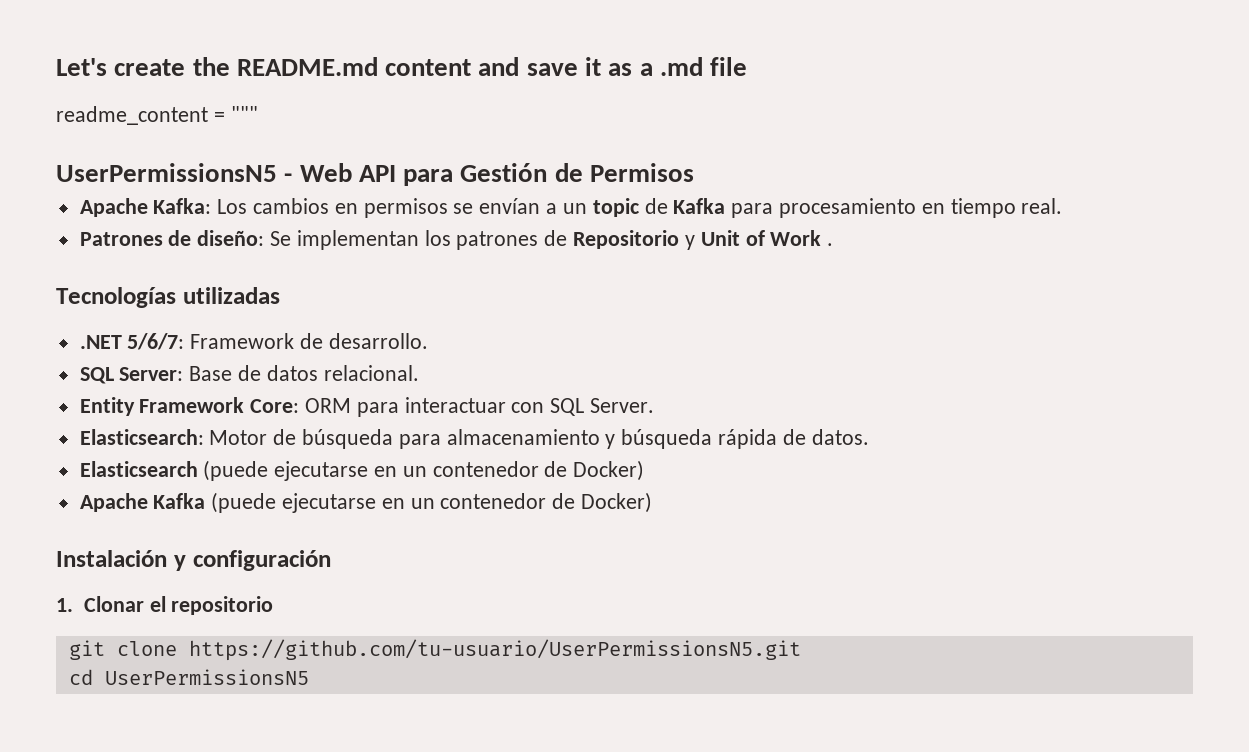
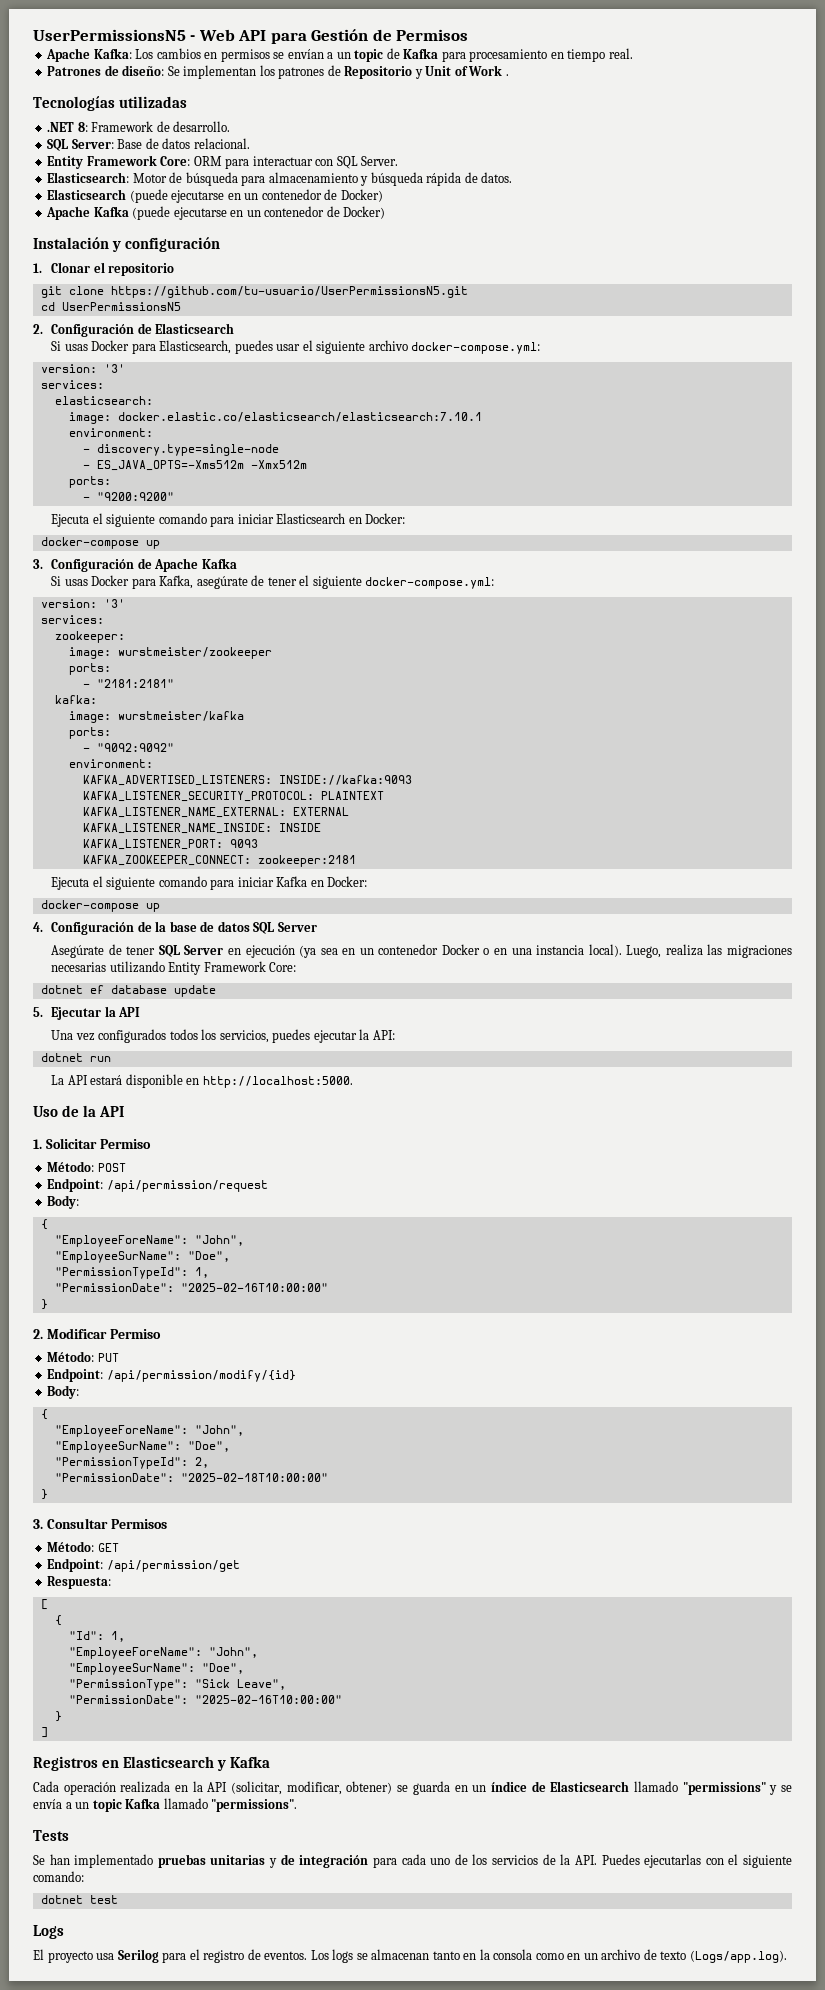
[56,57,748,76] [56,106,258,125] Let's create the README.md content and save it as a .md file // readme_content = """ // -> (33, 35) none
[127,333,185,350] 5/6/7: -> [77,122,88,132] 8:
(309, 677) none -> [33,323,235,337] [51,340,541,354] [40,364,125,373] [40,380,104,389] [54,396,153,405] [68,412,482,424] [68,428,153,437] [82,444,279,456] [82,460,307,471] [68,476,111,488] [82,492,174,501] [51,513,406,527] [40,537,160,549] [33,558,237,572] [51,575,495,589] [40,599,125,608] [40,615,104,624] [54,631,125,643] [68,647,272,659] [68,663,111,675] [82,679,174,688] [54,695,97,704] [68,711,244,723] [68,727,111,739] [82,743,174,752] [68,759,153,768] [82,775,412,786] [82,791,384,802] [82,807,349,818] [82,823,321,834] [82,839,258,850] [82,855,356,867] [51,876,368,890] [40,900,160,912] [33,921,317,935] [51,944,792,958] [51,961,297,975] [40,985,216,997] [33,1006,141,1020] [51,1029,395,1043] [40,1053,111,1062] [51,1074,353,1088] [33,1105,125,1117] [33,1138,151,1149] [47,1161,126,1172] [47,1178,268,1192] [47,1195,80,1209] [40,1219,48,1230] [54,1235,244,1247] [54,1251,230,1263] [54,1267,209,1279] [54,1283,328,1292] [40,1299,48,1310] [33,1328,161,1339] [47,1351,119,1362] [47,1368,296,1382] [47,1385,80,1399] [40,1409,48,1420] [54,1425,244,1437] [54,1441,230,1453] [54,1457,209,1469] [54,1473,328,1482] [40,1489,48,1500] [33,1518,167,1529] [47,1541,119,1552] [47,1558,240,1572] [47,1576,112,1589] [40,1599,48,1610] [54,1615,62,1626] [68,1631,125,1642] [68,1647,258,1659] [68,1663,244,1675] [68,1679,286,1691] [68,1695,342,1704] [54,1711,62,1722] [40,1727,48,1738] [33,1756,271,1771] [33,1781,793,1795] [33,1798,298,1812] [33,1830,69,1841] [33,1854,792,1868] [33,1871,84,1882] [40,1895,118,1904] [33,1925,64,1939] [33,1949,787,1963] // 2. Configuración de Elasticsearch // Si usas Docker para Elasticsearch, puedes usar el siguiente archivo docker-compose.yml: // version: '3' // services: // elasticsearch: // image: docker.elastic.co/elasticsearch/elasticsearch:7.10.1 // environment: // - discovery.type=single-node // - ES_JAVA_OPTS=-Xms512m -Xmx512m // ports: // - "9200:9200" // Ejecuta el siguiente comando para iniciar Elasticsearch en Docker: // docker-compose up // 3. Configuración de Apache Kafka // Si usas Docker para Kafka, asegúrate de tener el siguiente docker-compose.yml: // version: '3' // services: // zookeeper: // image: wurstmeister/zookeeper // ports: // - "2181:2181" // kafka: // image: wurstmeister/kafka // ports: // - "9092:9092" // environment: // KAFKA_ADVERTISED_LISTENERS: INSIDE://kafka:9093 // KAFKA_LISTENER_SECURITY_PROTOCOL: PLAINTEXT // KAFKA_LISTENER_NAME_EXTERNAL: EXTERNAL // KAFKA_LISTENER_NAME_INSIDE: INSIDE // KAFKA_LISTENER_PORT: 9093 // KAFKA_ZOOKEEPER_CONNECT: zookeeper:2181 // Ejecuta el siguiente comando para iniciar Kafka en Docker: // docker-compose up // 4. Configuración de la base de datos SQL Server // Asegúrate de tener SQL Server en ejecución (ya sea en un contenedor Docker o en una instancia local). Luego, realiza las migraciones necesarias utilizando Entity Framework Core: // dotnet ef database update // 5. Ejecutar la API // Una vez configurados todos los servicios, puedes ejecutar la API: // dotnet run // La API estará disponible en http://localhost:5000. // Uso de la API // 1. Solicitar Permiso // Método: POST // Endpoint: /api/permission/request // Body: // { // "EmployeeForeName": "John", // "EmployeeSurName": "Doe", // "PermissionTypeId": 1, // "PermissionDate": "2025-02-16T10:00:00" // } // 2. Modificar Permiso // Método: PUT // Endpoint: /api/permission/modify/{id} // Body: // { // "EmployeeForeName": "John", // "EmployeeSurName": "Doe", // "PermissionTypeId": 2, // "PermissionDate": "2025-02-18T10:00:00" // } // 3. Consultar Permisos // Método: GET // Endpoint: /api/permission/get // Respuesta: // [ // { // "Id": 1, // "EmployeeForeName": "John", // "EmployeeSurName": "Doe", // "PermissionType": "Sick Leave", // "PermissionDate": "2025-02-16T10:00:00" // } // ] // Registros en Elasticsearch y Kafka // Cada operación realizada en la API (solicitar, modificar, obtener) se guarda en un índice de Elasticsearch llamado "permissions" y se envía a un topic Kafka llamado "permissions". // Tests // Se han implementado pruebas unitarias y de integración para cada uno de los servicios de la API. Puedes ejecutarlas con el siguiente comando: // dotnet test // Logs // El proyecto usa Serilog para el registro de eventos. Los logs se almacenan tanto en la consola como en un archivo de texto (Logs/app.log).

